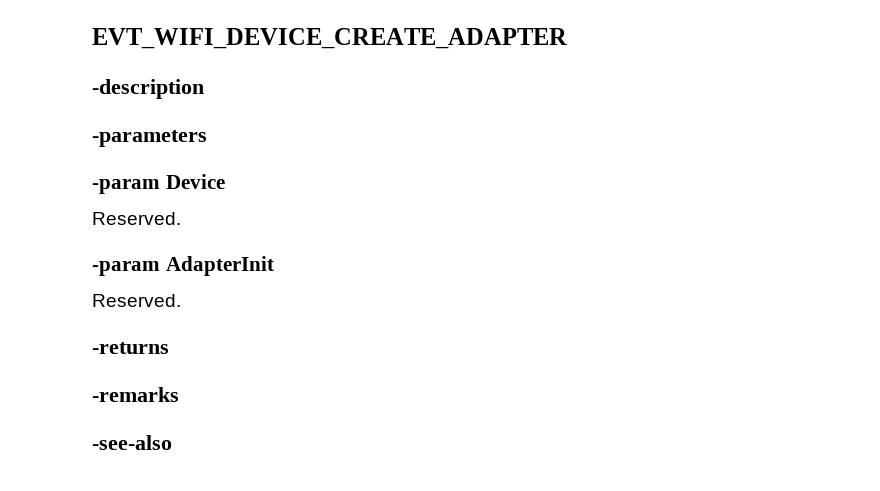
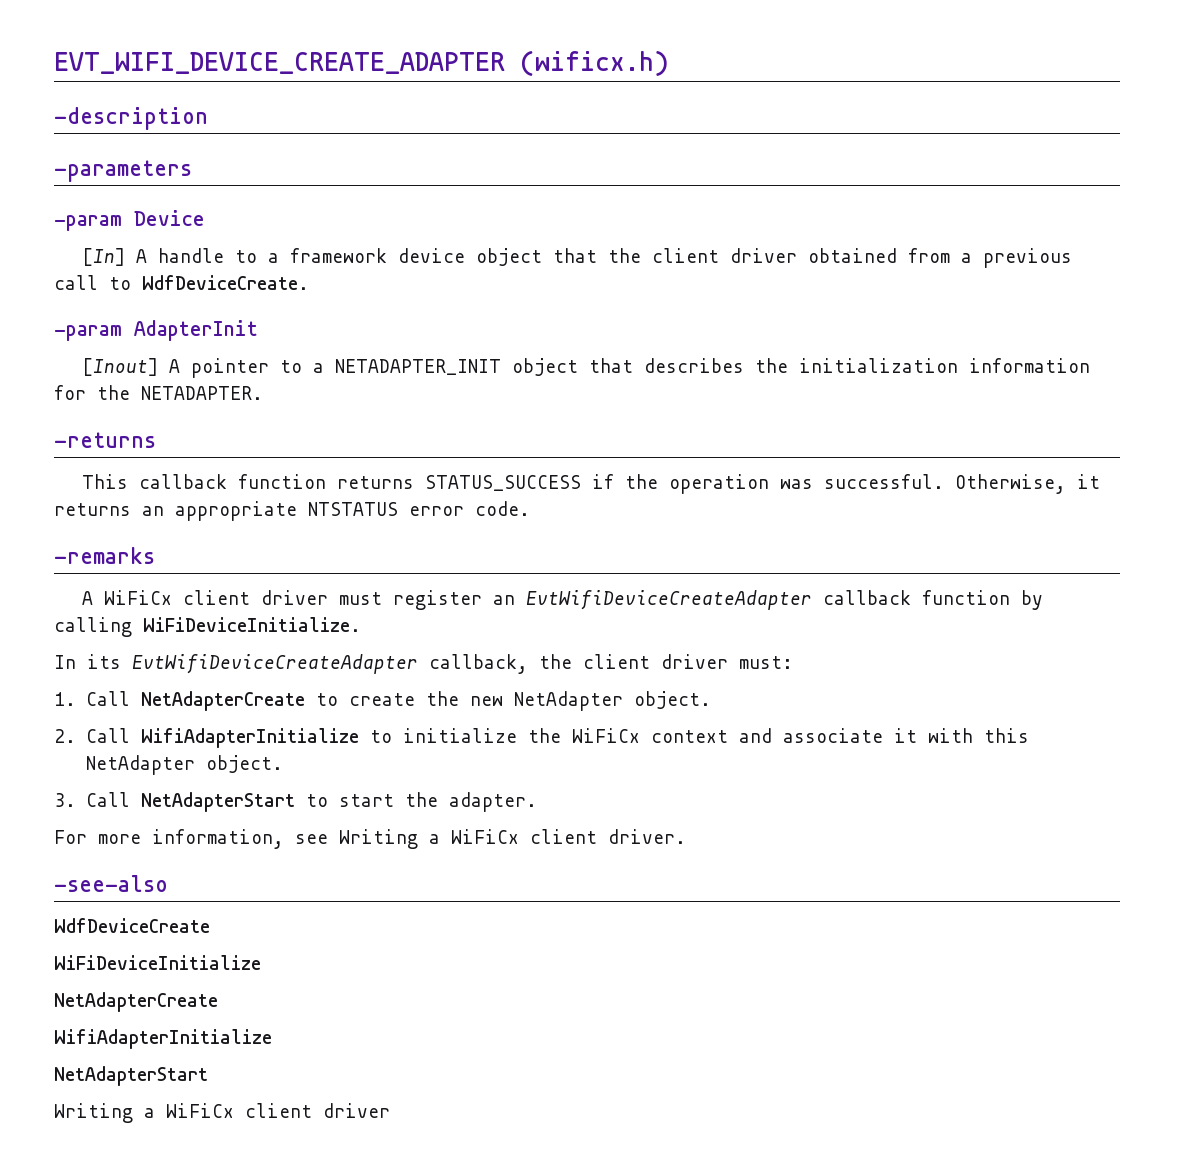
(567, 38) none -> [520,51,669,76] (wificx.h)
[92,212,181,225] [92,256,274,276] [92,294,181,307] [92,342,169,354] [92,387,179,402] [92,435,172,450] Reserved. // -param AdapterInit // Reserved. // -returns // -remarks // -see-also -> [82,248,1073,268] [54,275,309,290] [54,320,258,341] [82,358,1091,378] [54,385,263,400] [54,432,156,448] [82,474,1101,494] [54,501,530,521] [54,547,155,564] [82,590,1044,610] [54,617,361,637] [54,654,793,674] [54,691,711,711] [54,728,1029,748] [85,755,283,775] [54,792,537,812] [54,829,686,849] [54,875,168,892] [54,918,210,933] [54,955,261,970] [54,992,218,1012] [54,1029,272,1049] [54,1066,208,1086] [54,1103,390,1123] [In] A handle to a framework device object that the client driver obtained from a previous call to WdfDeviceCreate. // -param AdapterInit // [Inout] A pointer to a NETADAPTER_INIT object that describes the initialization information for the NETADAPTER. // -returns // This callback function returns STATUS_SUCCESS if the operation was successful. Otherwise, it returns an appropriate NTSTATUS error code. // -remarks // A WiFiCx client driver must register an EvtWifiDeviceCreateAdapter callback function by calling WiFiDeviceInitialize. // In its EvtWifiDeviceCreateAdapter callback, the client driver must: // 1. Call NetAdapterCreate to create the new NetAdapter object. // 2. Call WifiAdapterInitialize to initialize the WiFiCx context and associate it with this NetAdapter object. // 3. Call NetAdapterStart to start the adapter. // For more information, see Writing a WiFiCx client driver. // -see-also // WdfDeviceCreate // WiFiDeviceInitialize // NetAdapterCreate // WifiAdapterInitialize // NetAdapterStart // Writing a WiFiCx client driver

